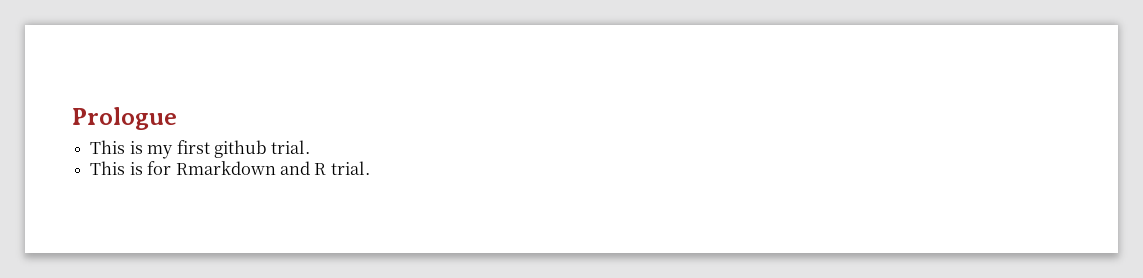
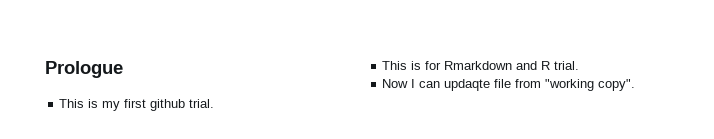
(370, 168) none -> [382,79,636,91] // Now I can updaqte file from "working copy".

